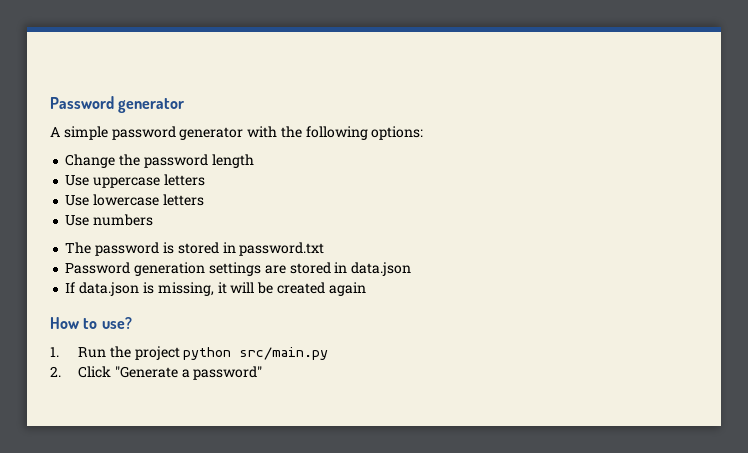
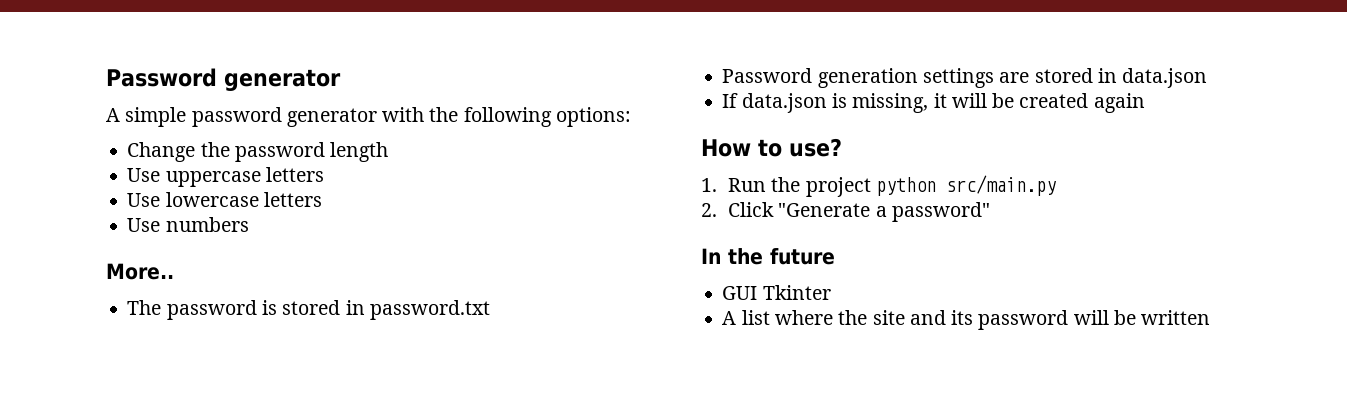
(154, 220) none -> [106,263,174,280] // More..
(263, 373) none -> [701,248,835,265] [722,285,831,300] [722,310,1211,330] // In the future // GUI Tkinter // A list where the site and its password will be written

